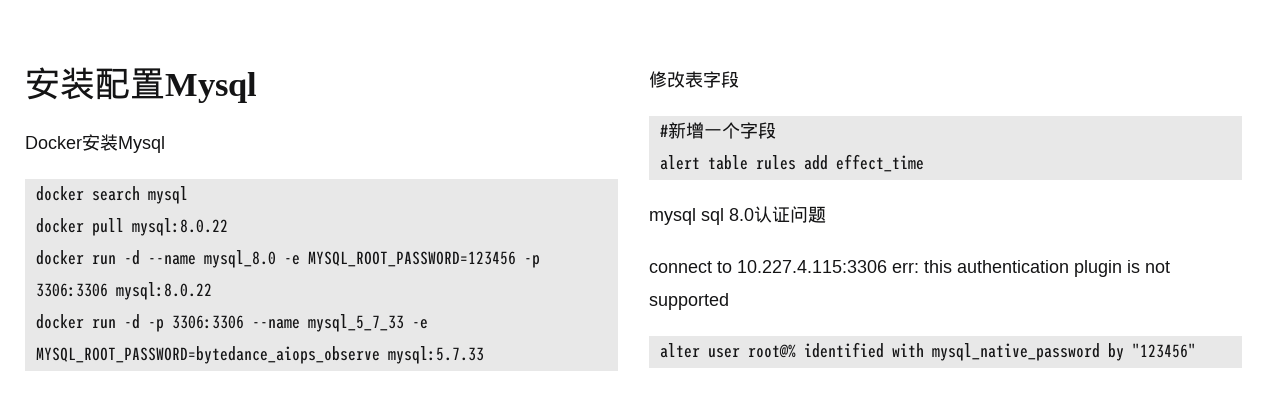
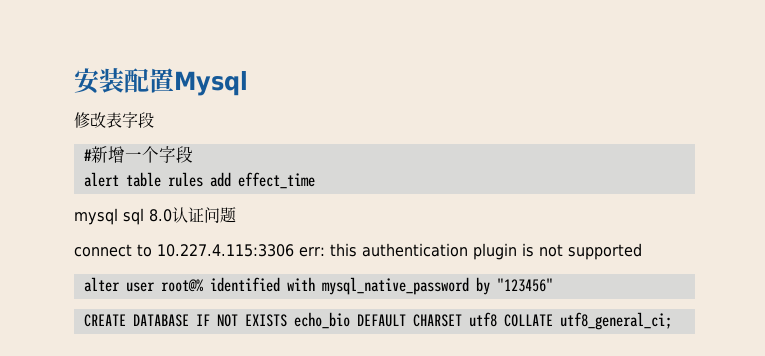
[25,134,165,153] [35,186,188,204] [35,218,228,236] [35,250,540,268] [35,282,212,300] [35,314,428,332] [35,346,484,364] // Docker安装Mysql // docker search mysql // docker pull mysql:8.0.22 // docker run -d --name mysql_8.0 -e MYSQL_ROOT_PASSWORD=123456 -p 3306:3306 mysql:8.0.22 // docker run -d -p 3306:3306 --name mysql_5_7_33 -e MYSQL_ROOT_PASSWORD=bytedance_aiops_observe mysql:5.7.33 -> (248, 83) none
(1196, 350) none -> [83,312,672,330] // CREATE DATABASE IF NOT EXISTS echo_bio DEFAULT CHARSET utf8 COLLATE utf8_general_ci;

